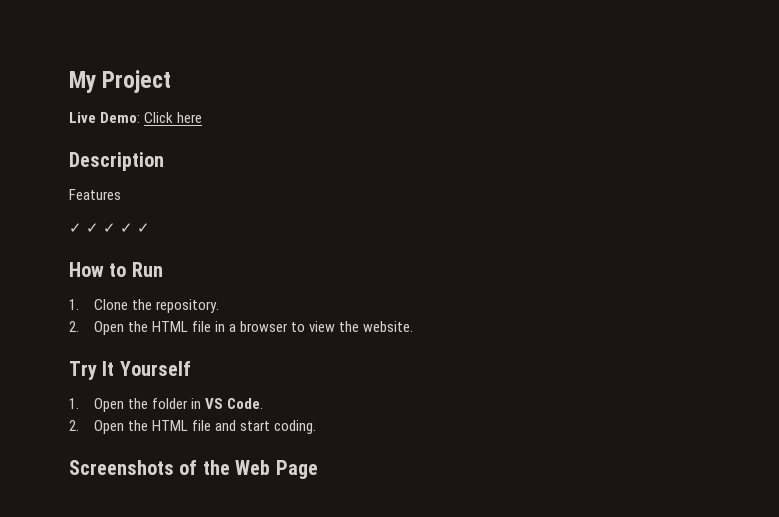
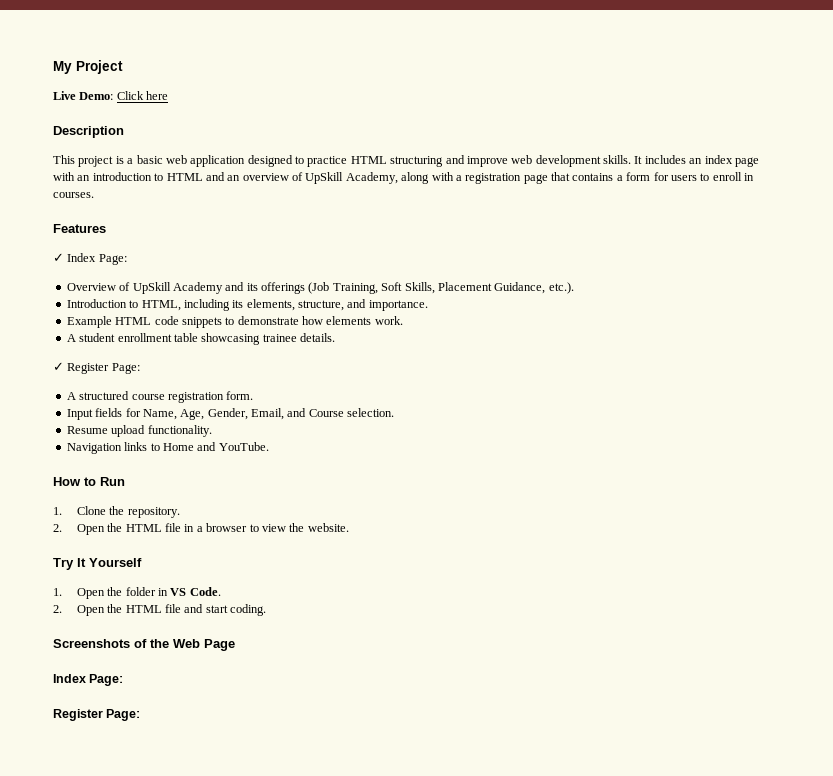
[69,189,121,200] [69,223,151,233] Features // ✓ ✓ ✓ ✓ ✓ -> [53,155,759,167] [53,172,754,184] [53,192,94,198] [53,224,106,233] [53,253,127,265] [66,282,574,294] [66,299,428,311] [66,316,403,328] [66,333,335,345] [53,362,140,374] [66,391,254,403] [66,408,395,420] [66,425,212,437] [66,442,269,454] This project is a basic web application designed to practice HTML structuring and improve web development skills. It includes an index page with an introduction to HTML and an overview of UpSkill Academy, along with a registration page that contains a form for users to enroll in courses. // Features // ✓ Index Page: // Overview of UpSkill Academy and its offerings (Job Training, Soft Skills, Placement Guidance, etc.). // Introduction to HTML, including its elements, structure, and importance. // Example HTML code snippets to demonstrate how elements work. // A student enrollment table showcasing trainee details. // ✓ Register Page: // A structured course registration form. // Input fields for Name, Age, Gender, Email, and Course selection. // Resume upload functionality. // Navigation links to Home and YouTube.
(318, 469) none -> [53,674,124,686] [53,709,141,721] // Index Page: // Register Page:

